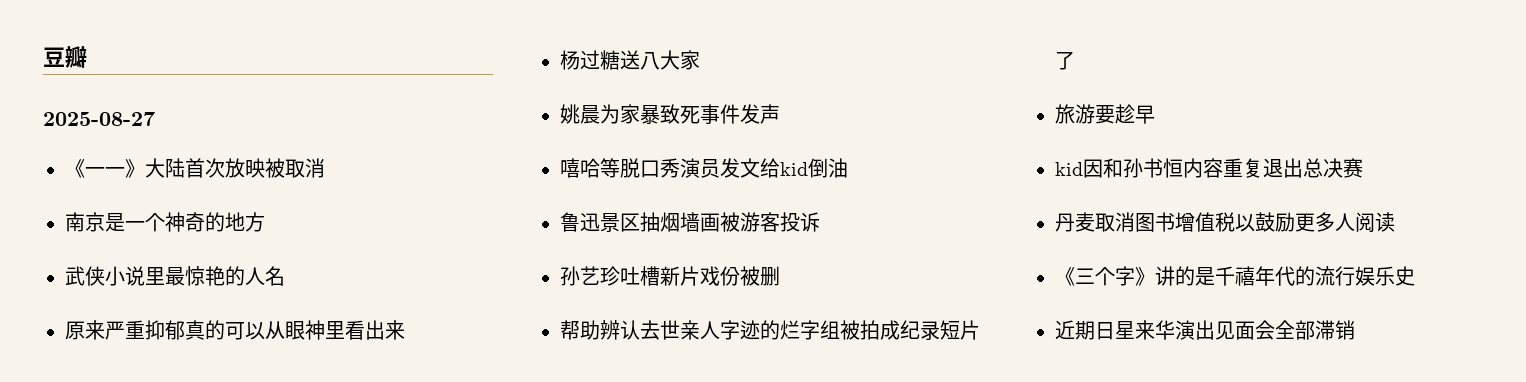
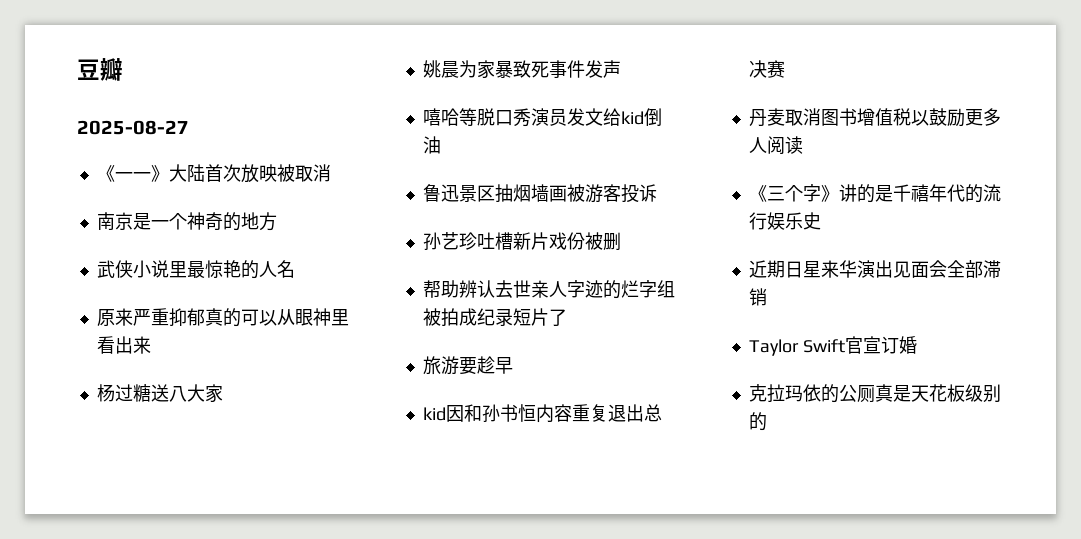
(1355, 330) none -> [748,336,917,356] [748,384,1001,403] [748,412,767,431] // Taylor Swift官宣订婚 // 克拉玛依的公厕真是天花板级别的

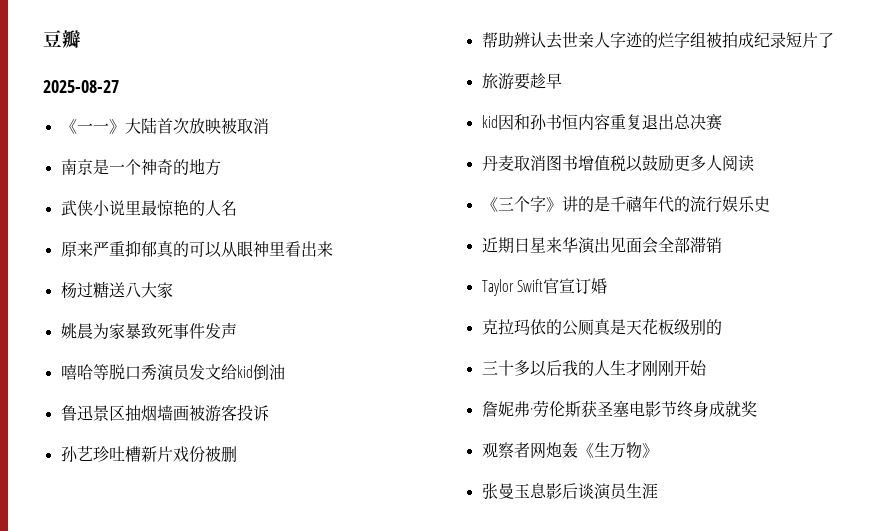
(767, 421) none -> [481,360,707,377] [481,400,757,418] [481,442,658,459] [481,483,658,500] // 三十多以后我的人生才刚刚开始 // 詹妮弗·劳伦斯获圣塞电影节终身成就奖 // 观察者网炮轰《生万物》 // 张曼玉息影后谈演员生涯

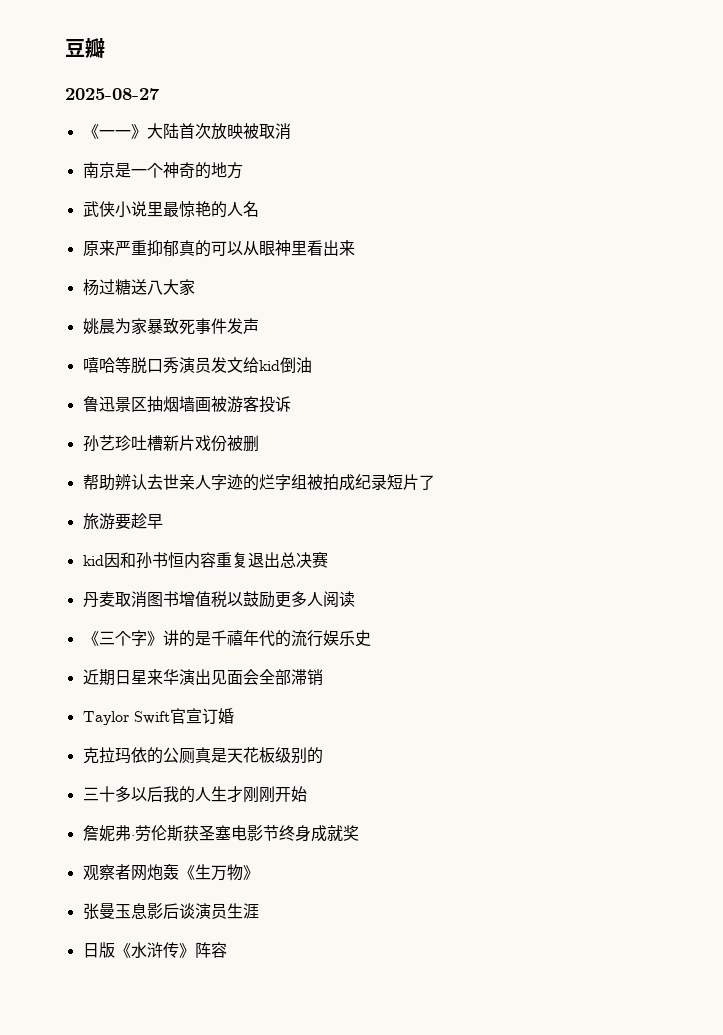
(658, 491) none -> [82,942,227,958] // 日版《水浒传》阵容

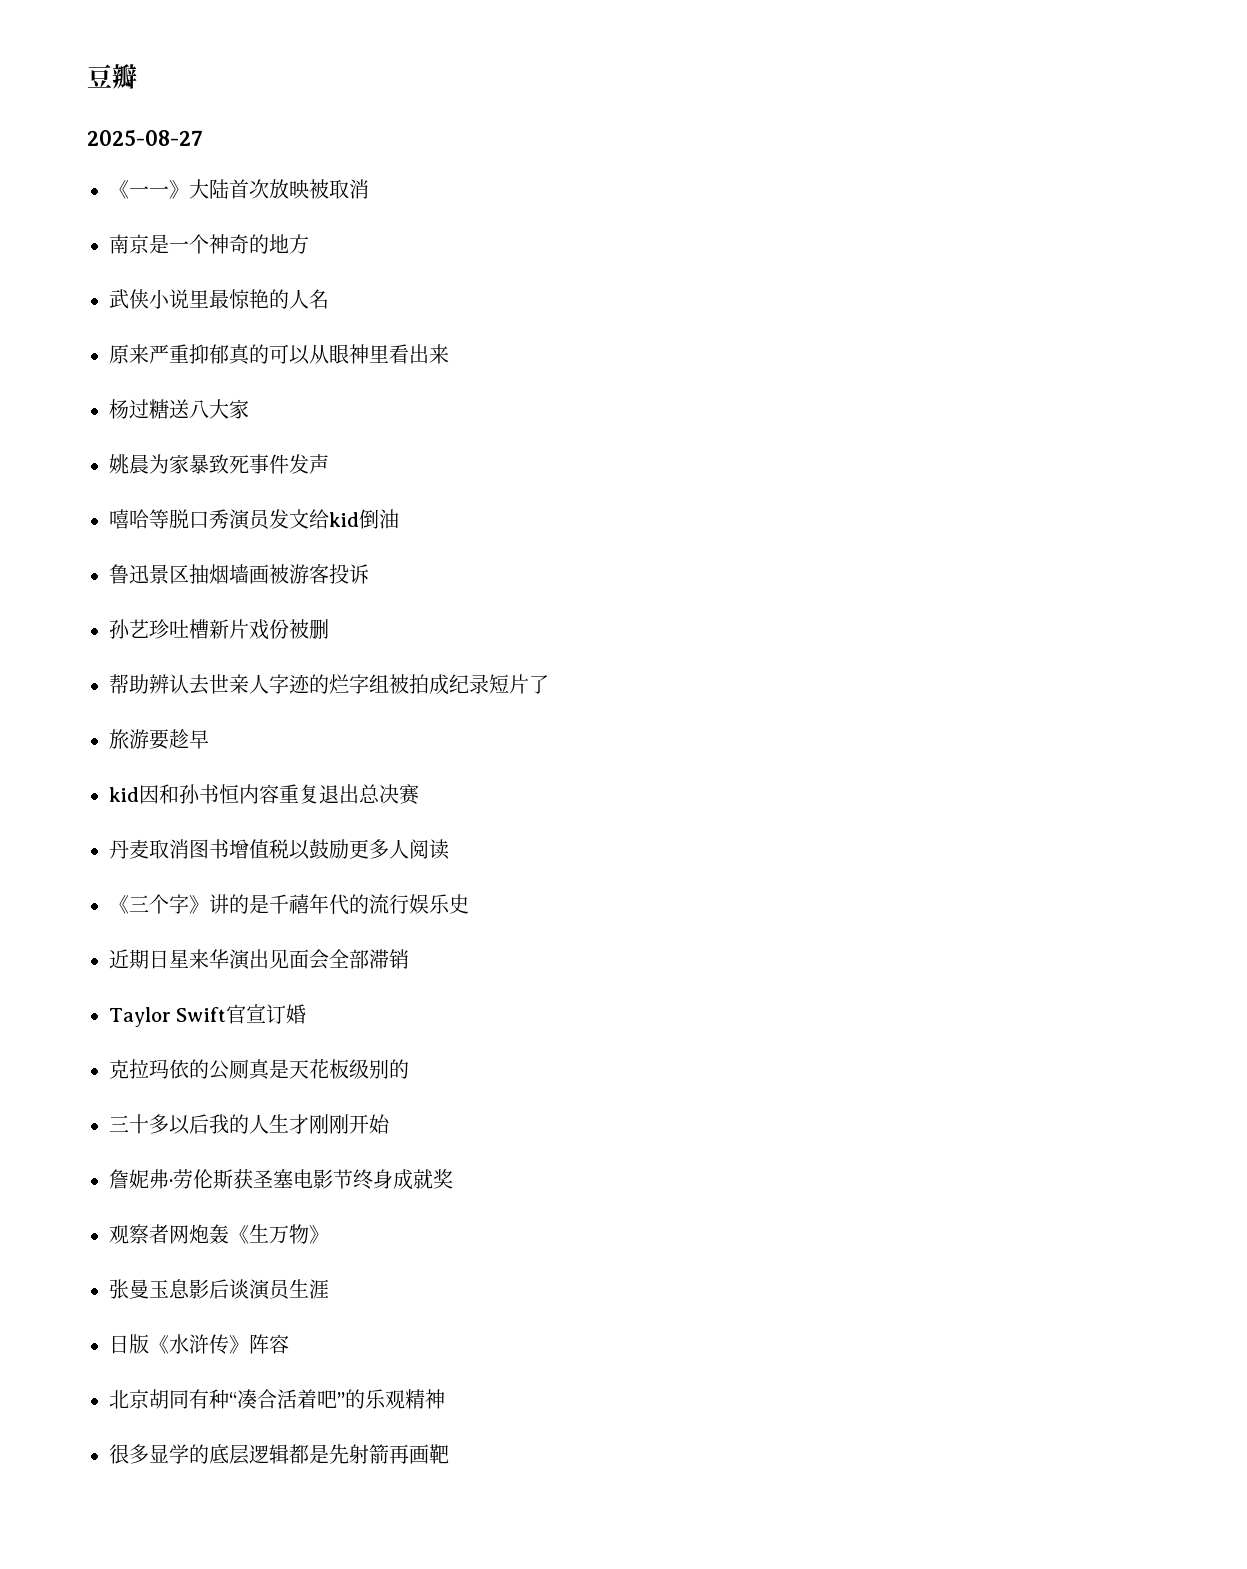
(227, 950) none -> [109,1389,445,1409] [109,1444,449,1465] // 北京胡同有种“凑合活着吧”的乐观精神 // 很多显学的底层逻辑都是先射箭再画靶

